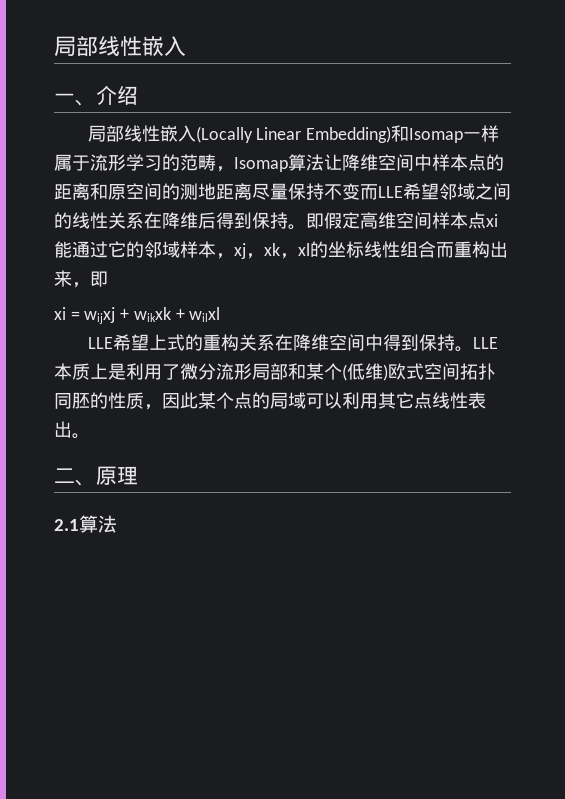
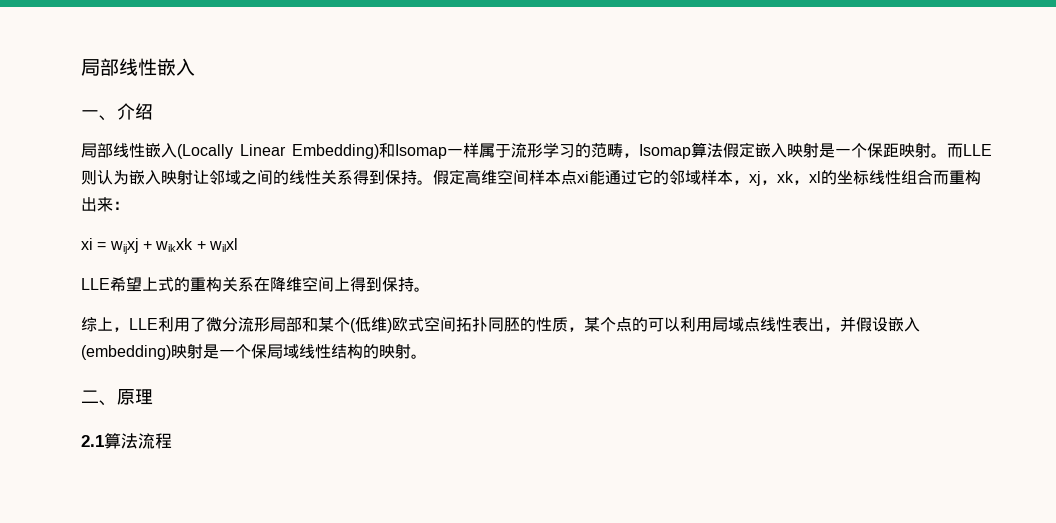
[324,154,504,171] [54,183,439,200] 让降维空间中样本点的距离和原空间的测地距离尽量保持不变而LLE希望 -> [723,142,992,158] [81,170,209,185] 假定嵌入映射是一个保距映射。而LLE则认为嵌入映射让
[144,212,324,230] 在降维后得到保持。即 -> [353,170,433,185] 得到保持。
[72,271,108,288] ，即 -> [113,201,129,210] ：
[364,334,498,352] [54,363,126,380] 中得到保持。LLE本质上是 -> [334,277,430,292] [81,316,158,332] 上得到保持。 // 综上，LLE
[162,392,198,409] 因此 -> (584, 329) none
[270,392,306,409] 局域 -> (648, 324) none
[378,392,414,409] 其它 -> [712,317,744,332] 局域
(72, 429) none -> [824,316,920,332] [81,344,411,360] ，并假设嵌入(embedding)映射是一个保局域线性结构的映射
(117, 524) none -> [138,433,172,449] 流程

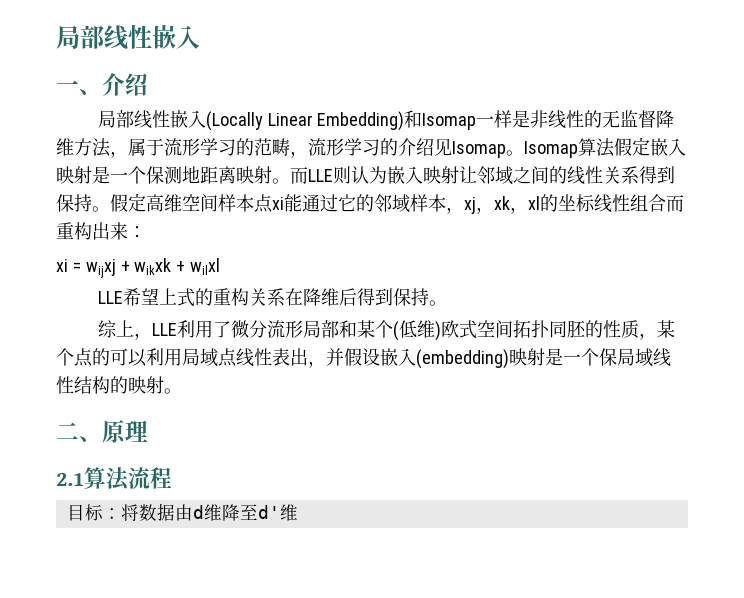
(479, 150) none -> [512,110,675,129] [56,138,128,158] 是非线性的无监督降维方法，
(639, 155) none -> [308,138,524,158] 流形学习的介绍见Isomap。
[883,143,899,158] 距 -> [164,166,236,184] 测地距离
[302,276,350,292] 空间上 -> [338,288,357,306] 后
(172, 441) none -> [66,503,298,521] // 目标：将数据由d维降至d'维

